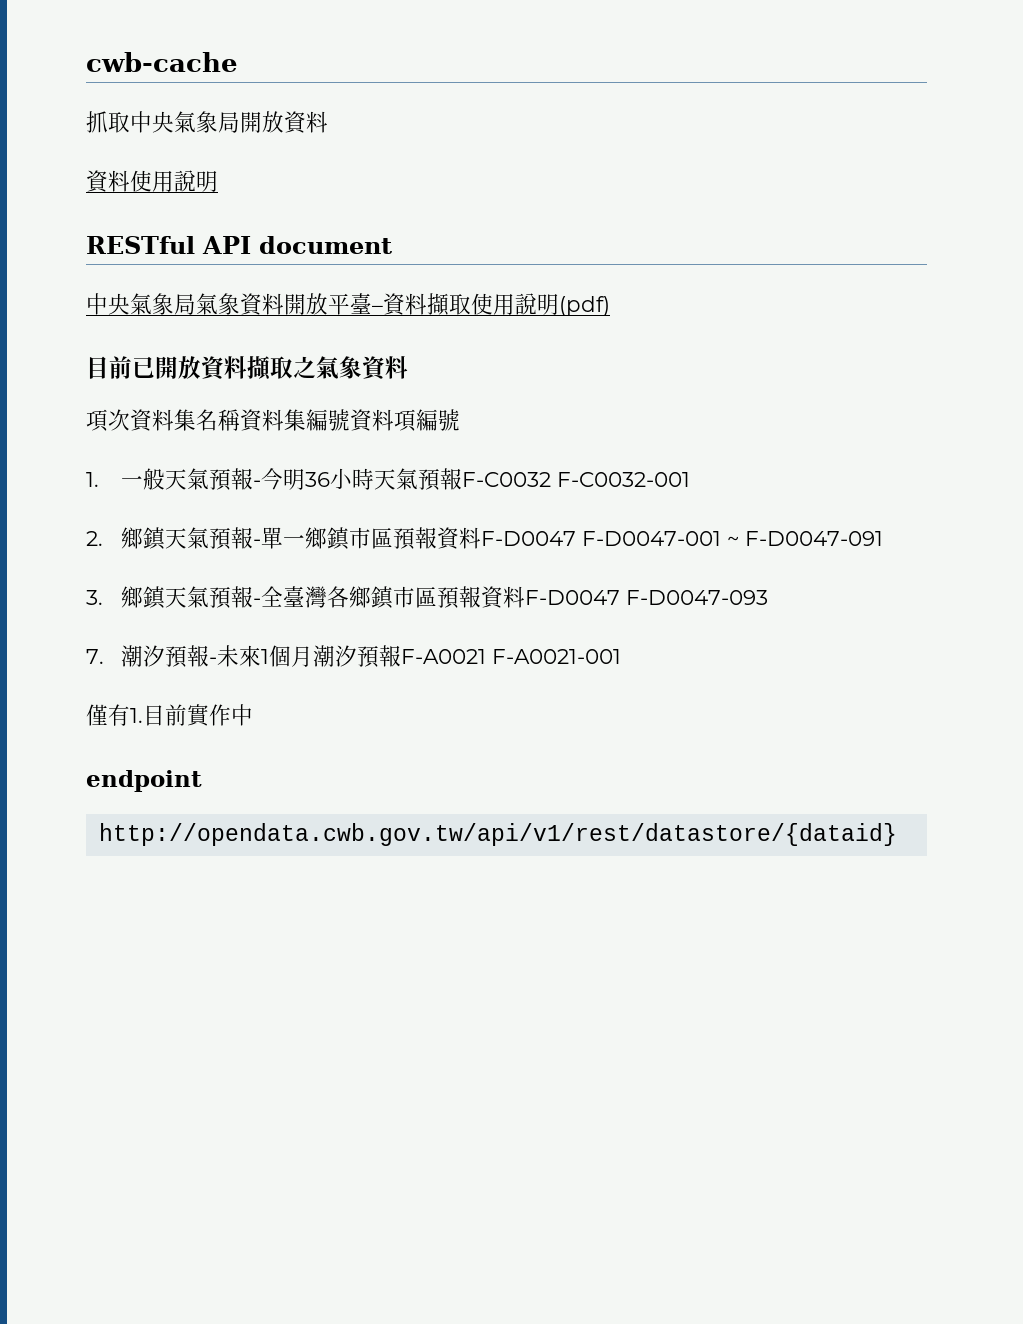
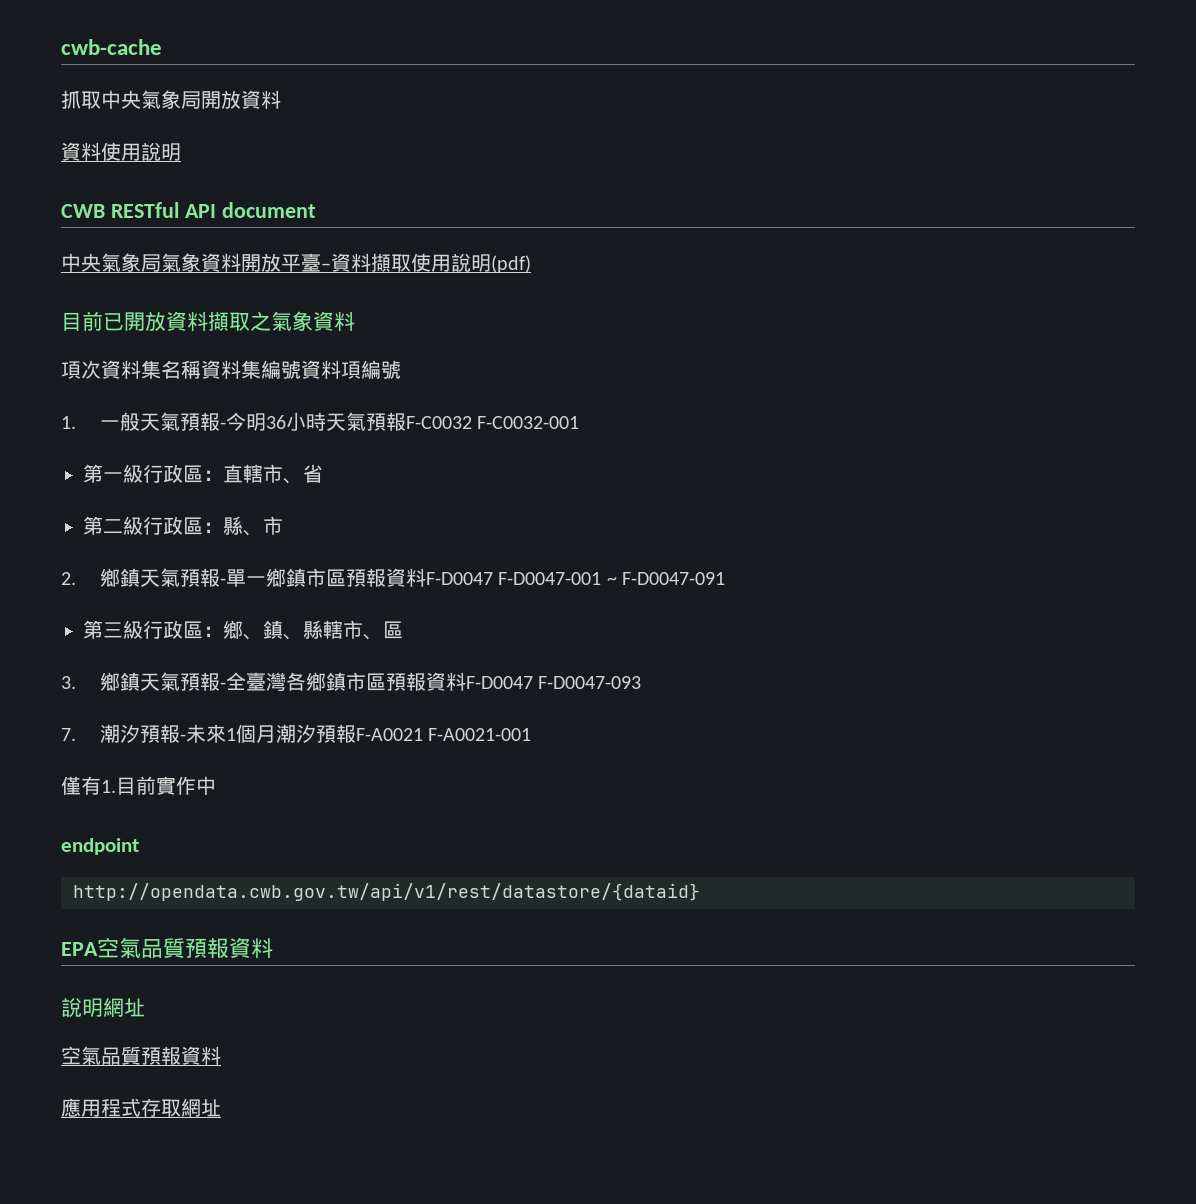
(218, 181) none -> [61,204,105,218] CWB
(691, 479) none -> [83,464,323,484] [83,516,283,536] // 第一級行政區：直轄市、省 // 第二級行政區：縣、市
(884, 538) none -> [83,620,403,640] // 第三級行政區：鄉、鎮、縣轄市、區
(897, 834) none -> [61,937,273,959] [61,998,145,1017] [61,1046,221,1065] [61,1098,221,1117] // EPA空氣品質預報資料 // 說明網址 // 空氣品質預報資料 // 應用程式存取網址

